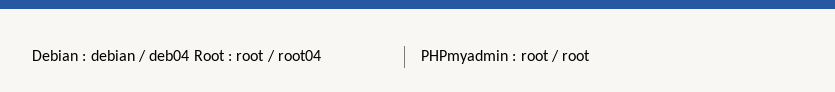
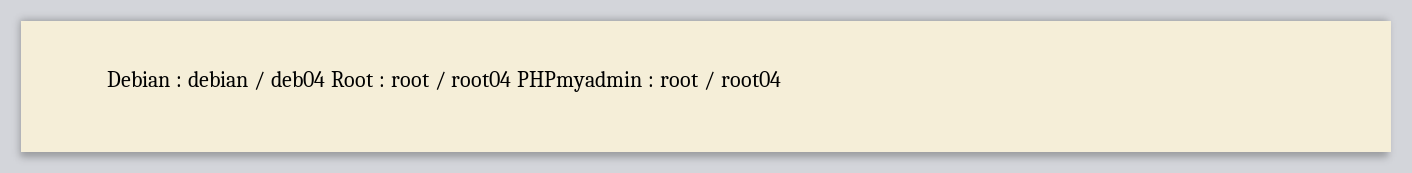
[562,50,591,61] root -> [721,71,782,87] root04

